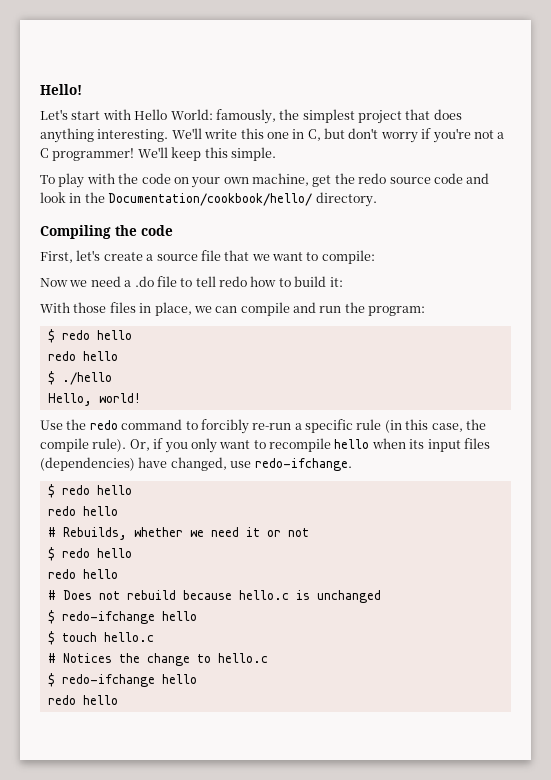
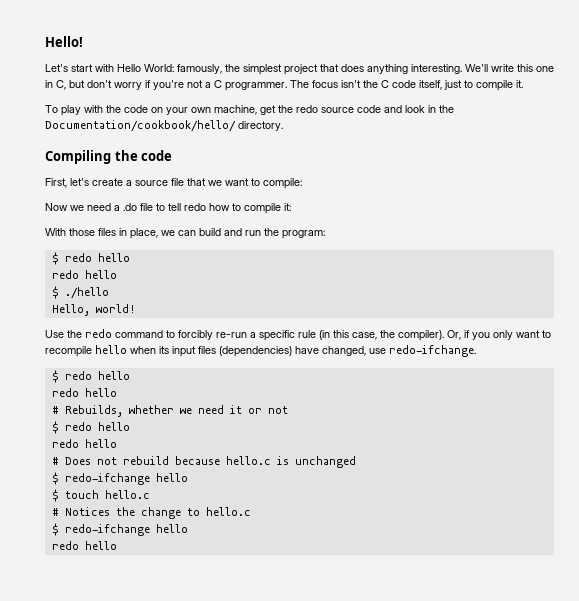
[52,147,276,161] programmer! We'll keep this simple. -> [225,80,523,91] programmer. The focus isn't the C code itself, just to compile it.
[294,276,327,287] build -> [244,203,281,214] compile
[240,302,290,316] compile -> [199,228,221,236] build
[40,438,127,452] compile rule). -> [398,330,444,341] compiler).

